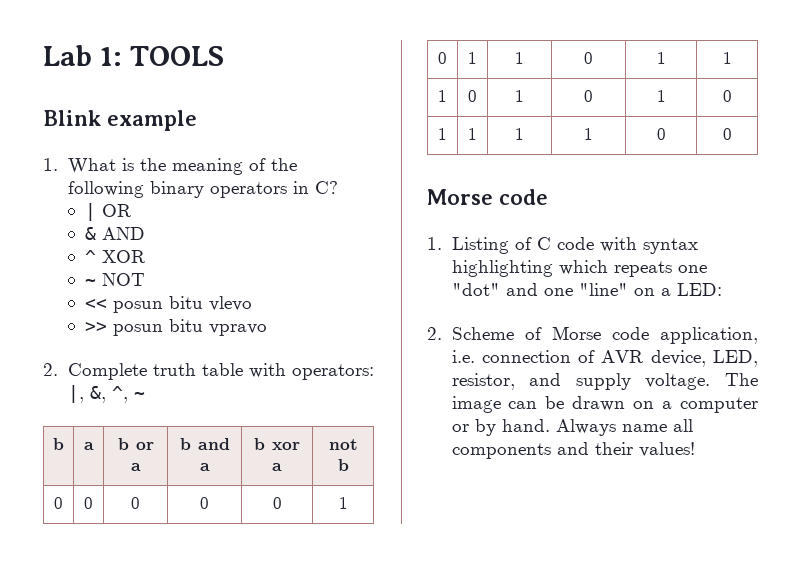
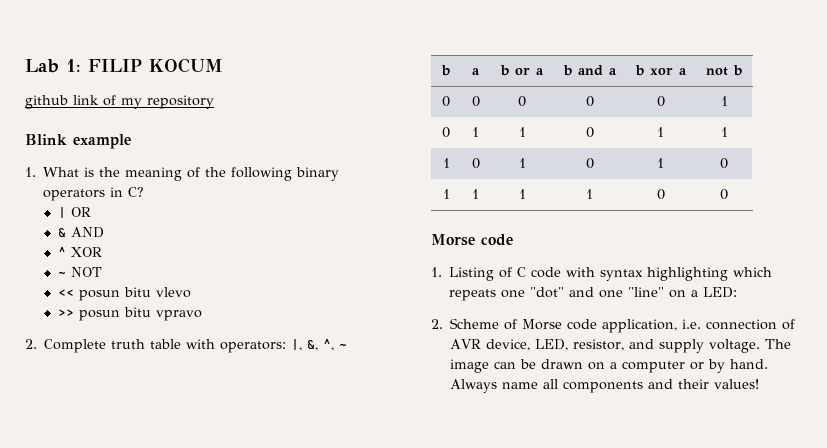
[129,46,224,66] TOOLS -> [88,58,223,73] [25,95,214,109] FILIP KOCUM // github link of my repository

